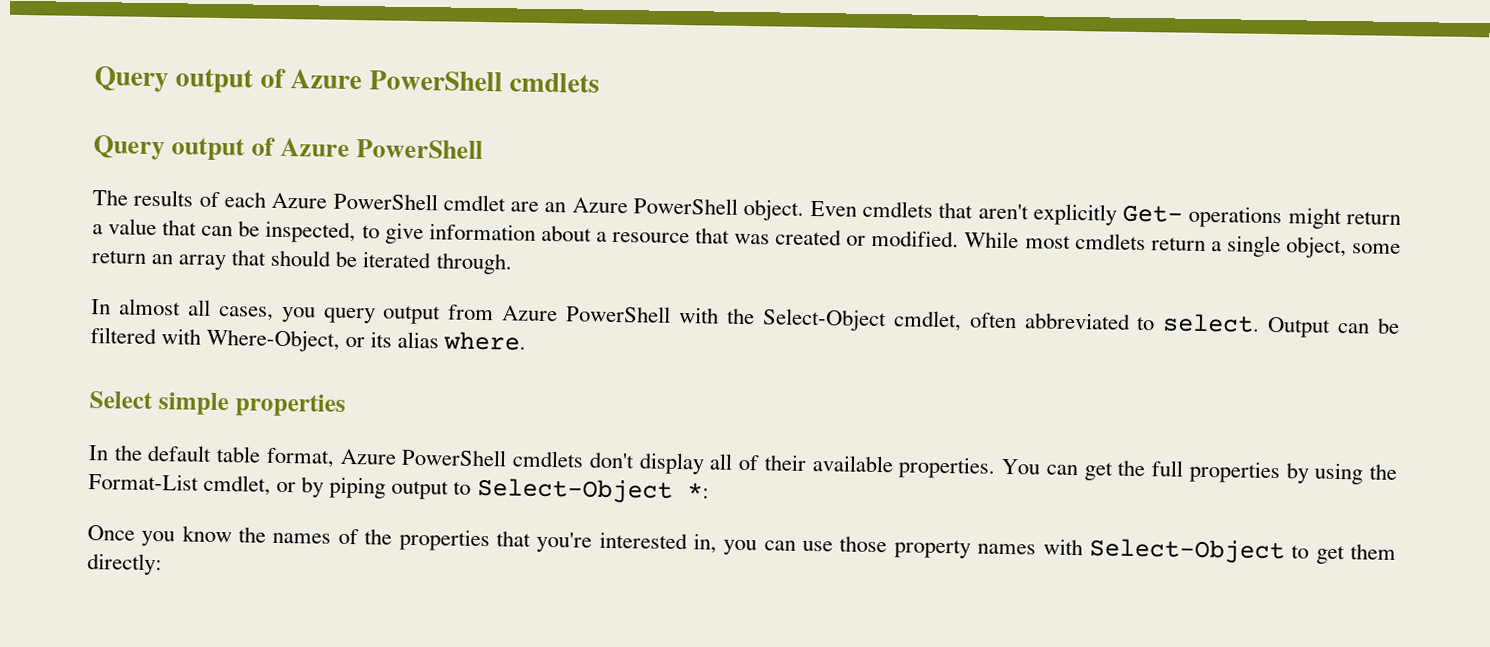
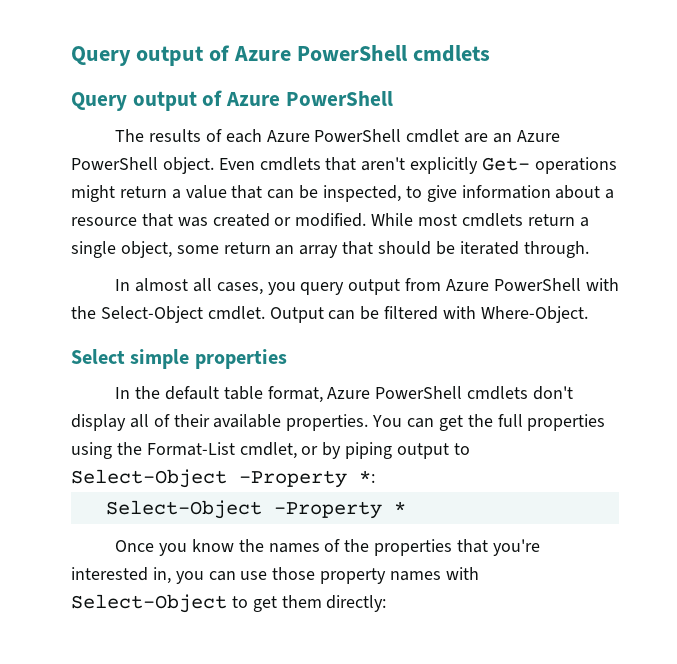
[892,310,1261,333] cmdlet, often abbreviated to select. -> [207,306,265,320] cmdlet.
[206,328,527,352] Where-Object, or its alias where. -> [480,306,588,323] Where-Object.
[1285,462,1309,484] by -> (606, 422) none
(673, 490) none -> [239,470,347,488] -Property
(709, 490) none -> [105,500,406,519] // Select-Object -Property *

